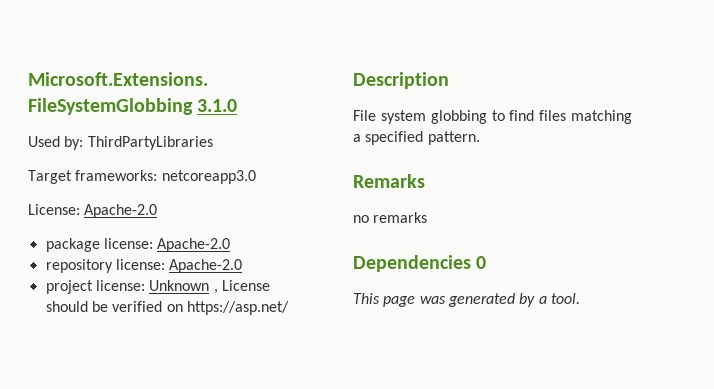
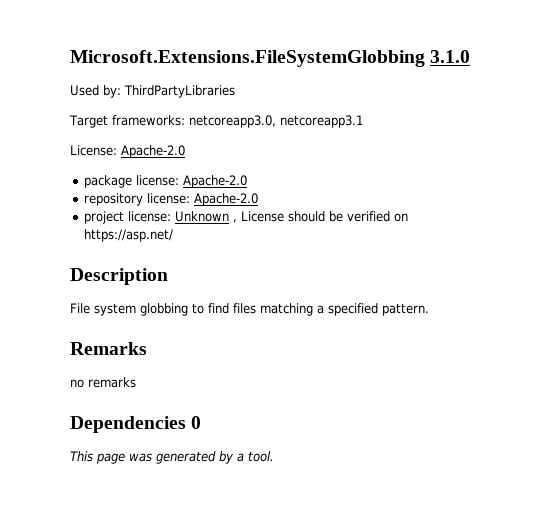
[161,170,256,184] netcoreapp3.0 -> [188,115,363,128] netcoreapp3.0, netcoreapp3.1

